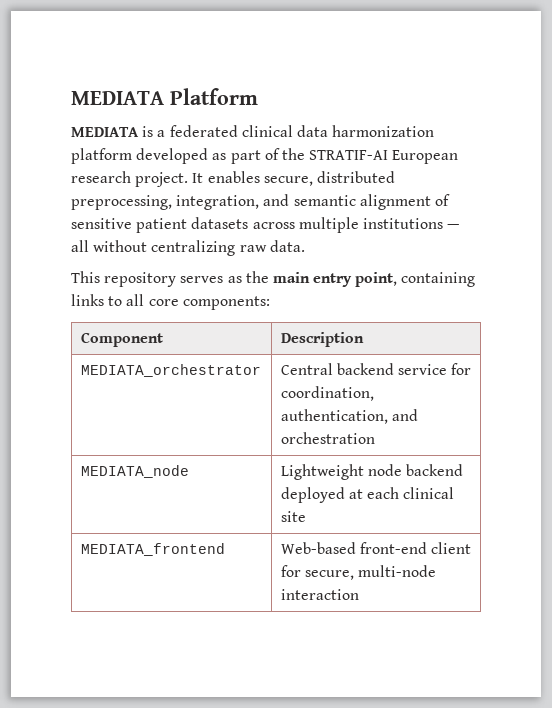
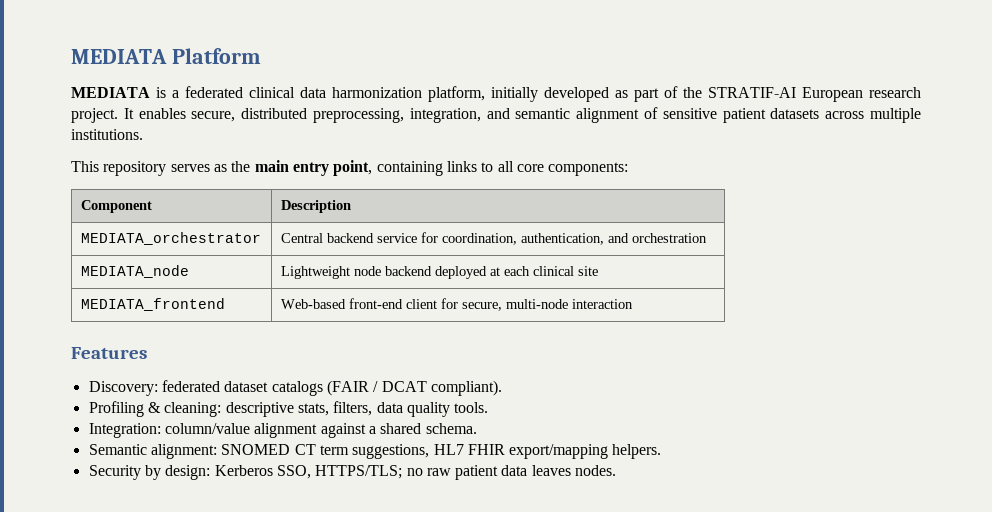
[71,148,132,164] platform -> [428,86,538,102] platform, initially
[362,218,460,229] [71,240,305,256] institutions — all without centralizing raw data. -> [71,129,143,140] institutions.
(359, 594) none -> [71,347,147,359] [88,380,502,396] [88,401,489,417] [88,423,477,438] [88,444,662,459] [88,465,617,480] // Features // Discovery: federated dataset catalogs (FAIR / DCAT compliant). // Profiling & cleaning: descriptive stats, filters, data quality tools. // Integration: column/value alignment against a shared schema. // Semantic alignment: SNOMED CT term suggestions, HL7 FHIR export/mapping helpers. // Security by design: Kerberos SSO, HTTPS/TLS; no raw patient data leaves nodes.

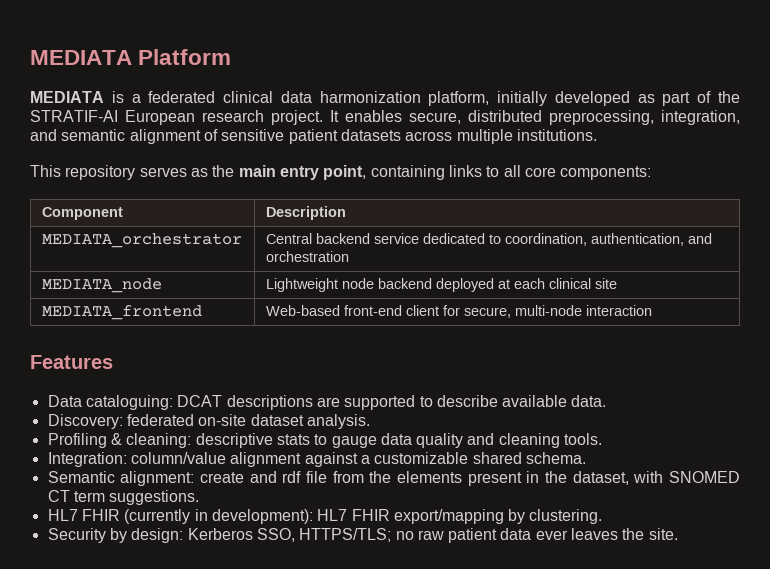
[420,232,438,243] for -> [422,233,501,244] dedicated to
[88,380,502,396] [88,401,450,417] Discovery: federated dataset catalogs (FAIR / DCAT compliant). // Profiling & cleaning: descriptive stats, filters, data quality -> [47,395,607,410] [47,414,370,429] [47,433,560,448] Data cataloguing: DCAT descriptions are supported to describe available data. // Discovery: federated on-site dataset analysis. // Profiling & cleaning: descriptive stats to gauge data quality and cleaning
(376, 430) none -> [374,452,469,464] customizable
[221,444,430,459] SNOMED CT term suggestions, -> [199,471,740,486] [47,490,200,505] [47,509,313,524] create and rdf file from the elements present in the dataset, with SNOMED CT term suggestions. // HL7 FHIR (currently in development):
[612,444,662,459] helpers. -> [508,509,603,524] by clustering.
[531,465,617,476] leaves nodes. -> [535,528,678,540] ever leaves the site.

